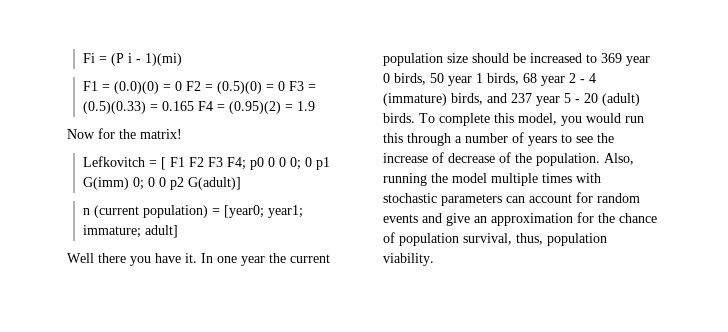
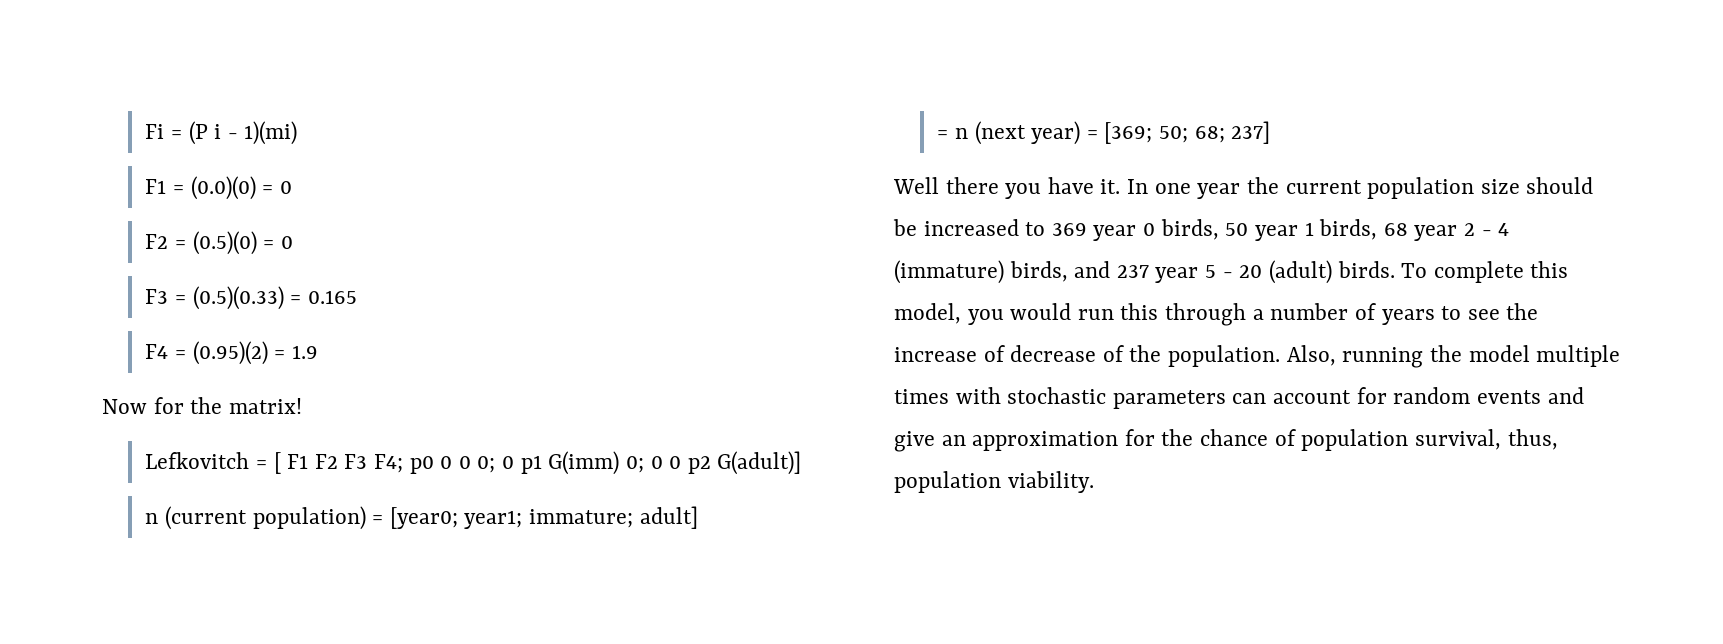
(182, 86) none -> (292, 187) //
(285, 86) none -> (293, 242) //
(194, 106) none -> (357, 297) //
(178, 231) none -> [937,121,1271,145] // = n (next year) = [369; 50; 68; 237]

